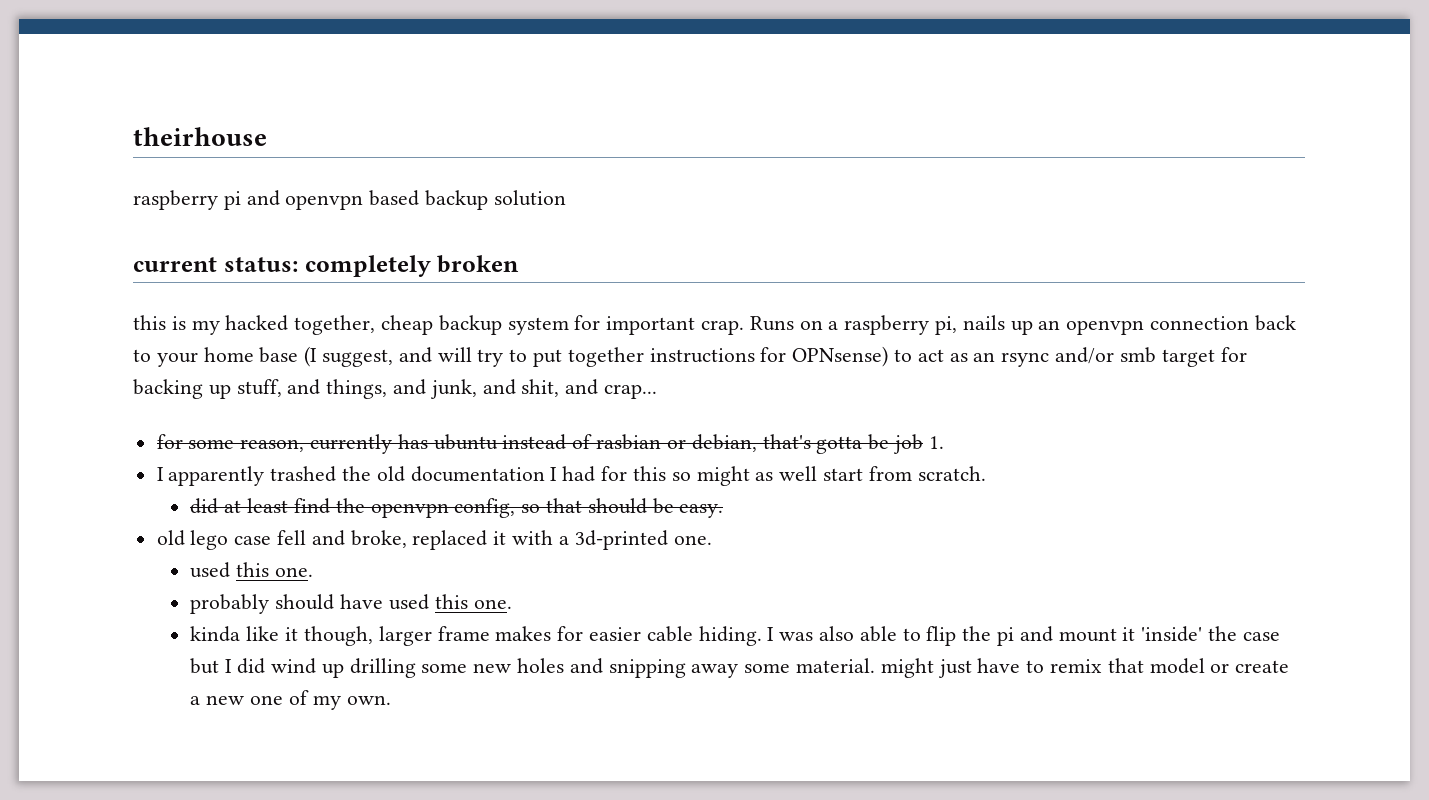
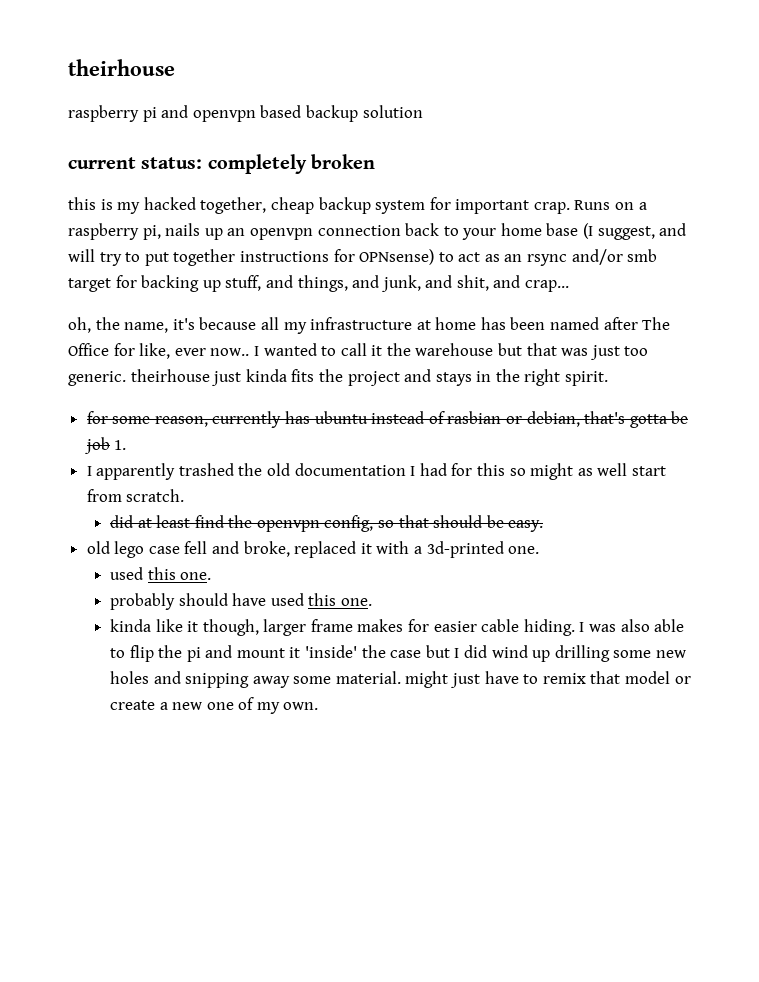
(658, 391) none -> [68,317,671,334] [68,343,649,360] [68,369,609,386] // oh, the name, it's because all my infrastructure at home has been named after The Office for like, ever now.. I wanted to call it the warehouse but that was just too generic. theirhouse just kinda fits the project and stays in the right spirit.

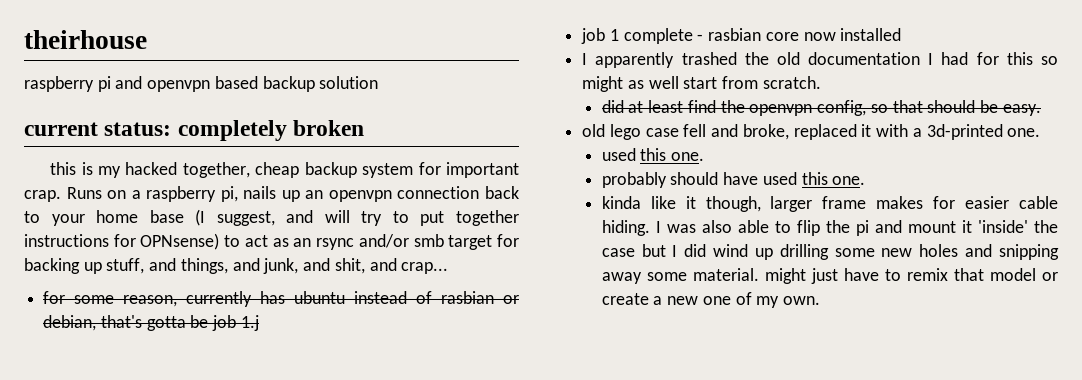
[68,317,671,334] [68,343,649,360] [68,369,609,386] // oh, the name, it's because all my infrastructure at home has been named after The Office for like, ever now.. I wanted to call it the warehouse but that was just too generic. theirhouse just kinda fits the project and stays in the right spirit. -> (449, 268) none
[114,440,127,450] 1. -> [240,315,259,331] [581,28,902,44] 1.j // job 1 complete - rasbian core now installed

